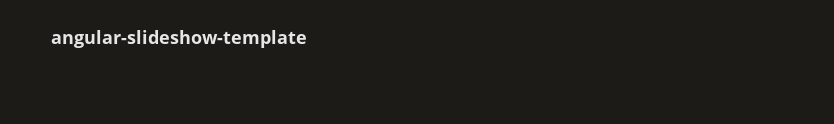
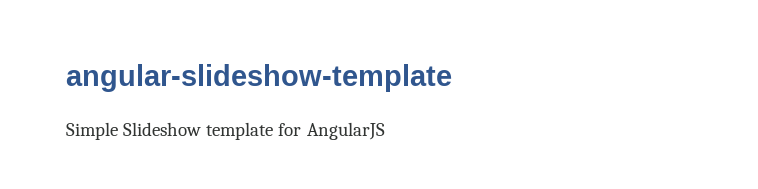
(307, 39) none -> [66,122,385,140] // Simple Slideshow template for AngularJS

